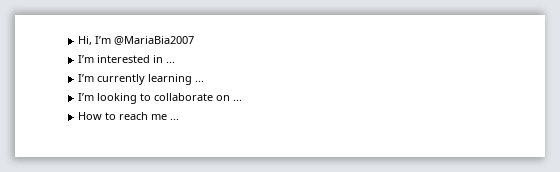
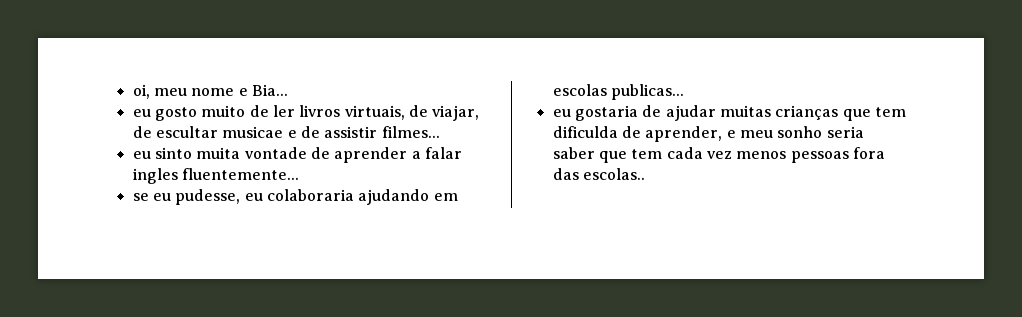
[78,36,195,45] [78,55,176,63] [78,74,205,85] [78,93,243,104] [78,112,180,120] Hi, I’m @MariaBia2007 // I’m interested in ... // I’m currently learning ... // I’m looking to collaborate on ... // How to reach me ... -> [132,84,288,99] [132,105,480,121] [132,126,440,138] [132,147,462,163] [132,168,299,184] [132,189,458,205] [552,84,684,100] [552,105,906,121] [552,126,864,142] [552,147,885,163] [552,168,645,180] oi, meu nome e Bia... // eu gosto muito de ler livros virtuais, de viajar, de escultar musicae e de assistir filmes... // eu sinto muita vontade de aprender a falar ingles fluentemente... // se eu pudesse, eu colaboraria ajudando em escolas publicas... // eu gostaria de ajudar muitas crianças que tem dificulda de aprender, e meu sonho seria saber que tem cada vez menos pessoas fora das escolas..

